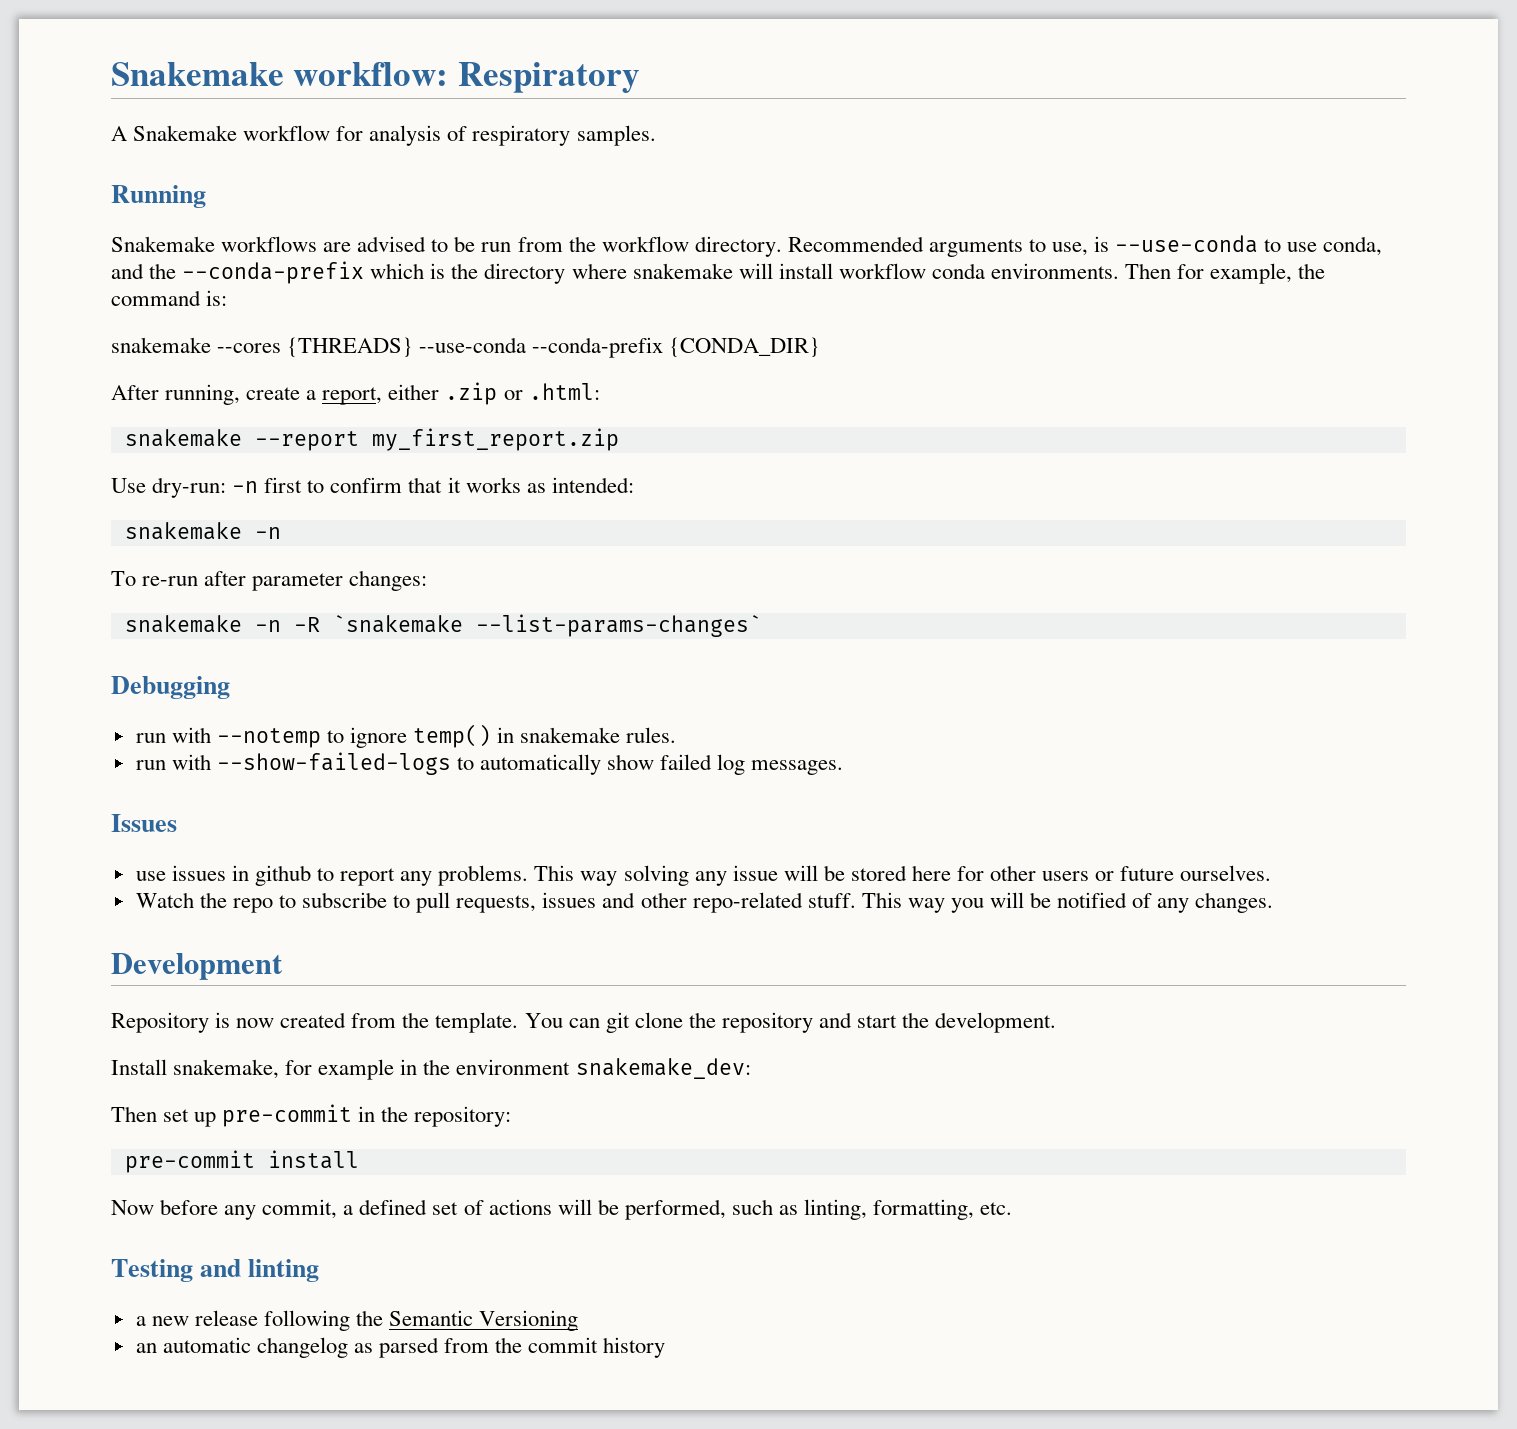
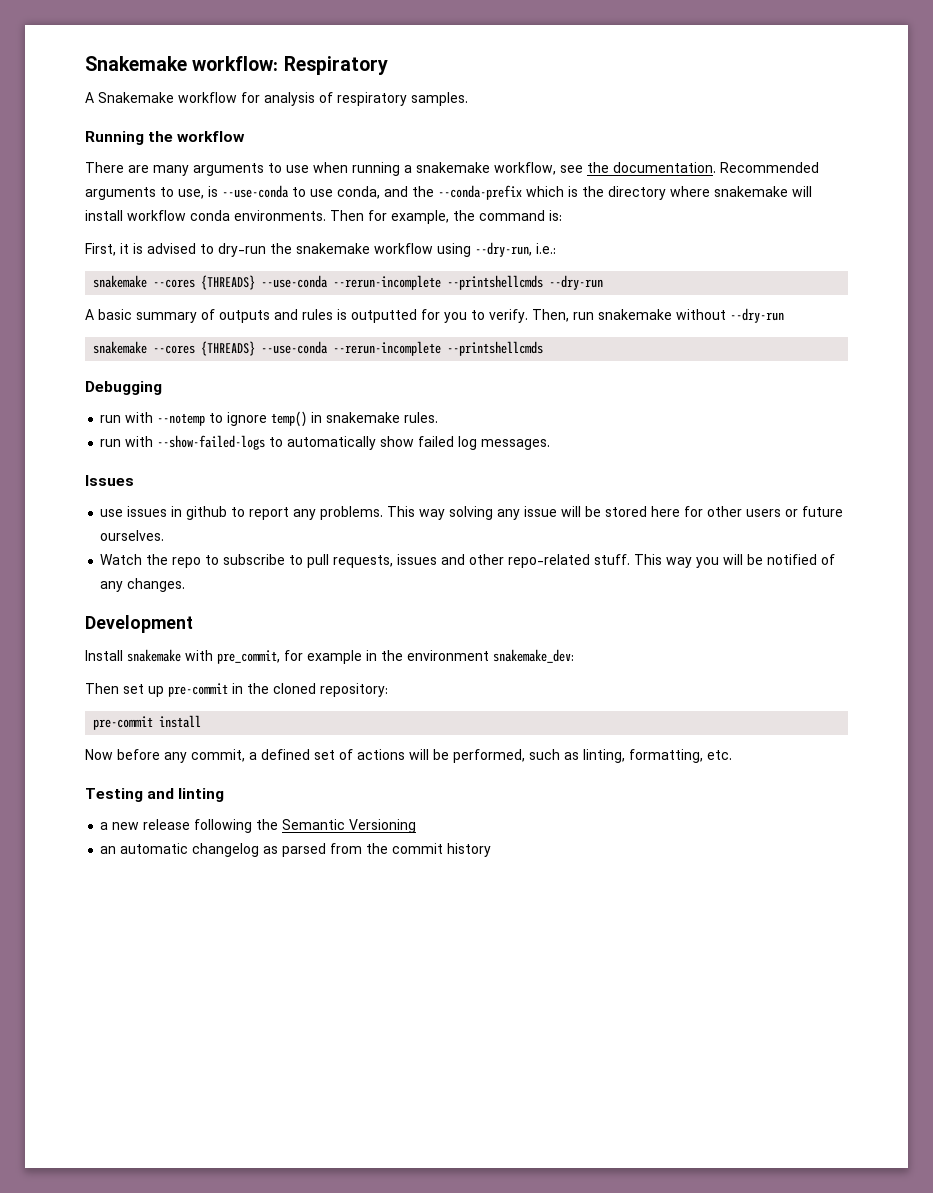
[111,236,782,257] // Snakemake workflows are advised to be run from the workflow directory. -> [148,131,246,142] [85,162,716,176] the workflow // There are many arguments to use when running a snakemake workflow, see the documentation.
[111,337,821,358] [111,382,600,405] [124,428,619,451] [111,477,634,498] [124,522,281,540] [111,570,428,591] [124,614,762,637] snakemake --cores {THREADS} --use-conda --conda-prefix {CONDA_DIR} // After running, create a report, either .zip or .html: // snakemake --report my_first_report.zip // Use dry-run: -n first to confirm that it works as intended: // snakemake -n // To re-run after parameter changes: // snakemake -n -R `snakemake --list-params-changes` -> [85,242,556,257] [93,275,604,290] [85,308,784,323] [93,341,544,356] First, it is advised to dry-run the snakemake workflow using --dry-run, i.e.: // snakemake --cores {THREADS} --use-conda --rerun-incomplete --printshellcmds --dry-run // A basic summary of outputs and rules is outputted for you to verify. Then, run snakemake without --dry-run // snakemake --cores {THREADS} --use-conda --rerun-incomplete --printshellcmds
[111,1012,1057,1033] [111,1059,280,1079] Repository is now created from the template. You can git clone the repository and start the development. // Install snakemake, -> [85,649,280,664] Install snakemake with pre_commit,
(409, 1114) none -> [273,683,316,694] cloned

